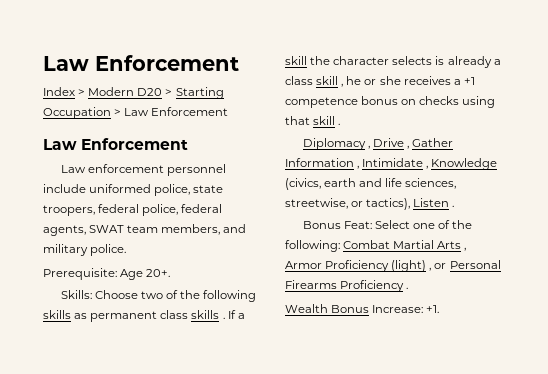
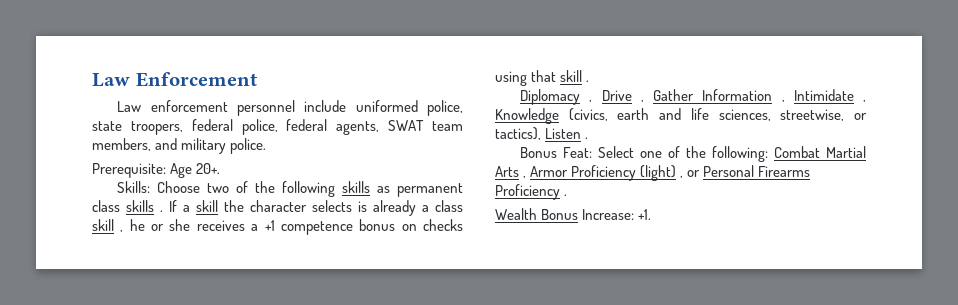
[43,55,239,71] [43,87,224,99] [43,107,229,119] [43,138,189,150] Law Enforcement // Index > Modern D20 > Starting Occupation > Law Enforcement // Law Enforcement -> [92,72,257,87] Law Enforcement

